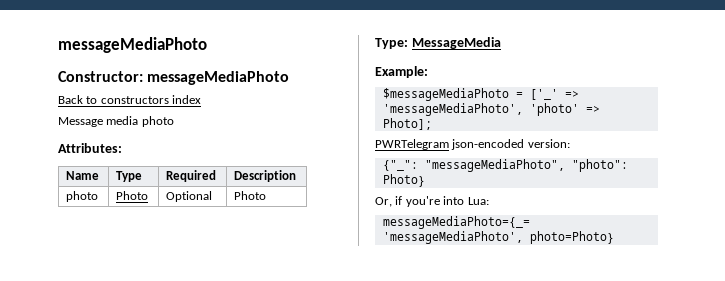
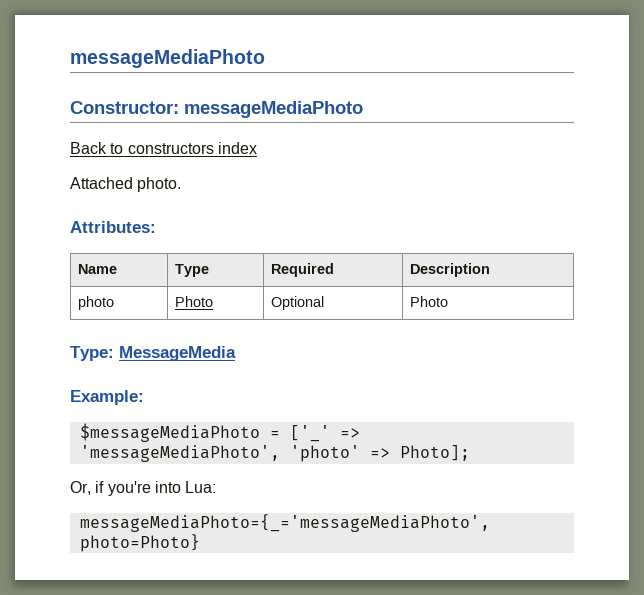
[58,116,174,127] Message media photo -> [70,177,182,192] Attached photo.
[375,139,570,150] [382,159,628,172] [382,174,425,187] // PWRTelegram json-encoded version: // {"_": "messageMediaPhoto", "photo": Photo} -> (470, 453) none

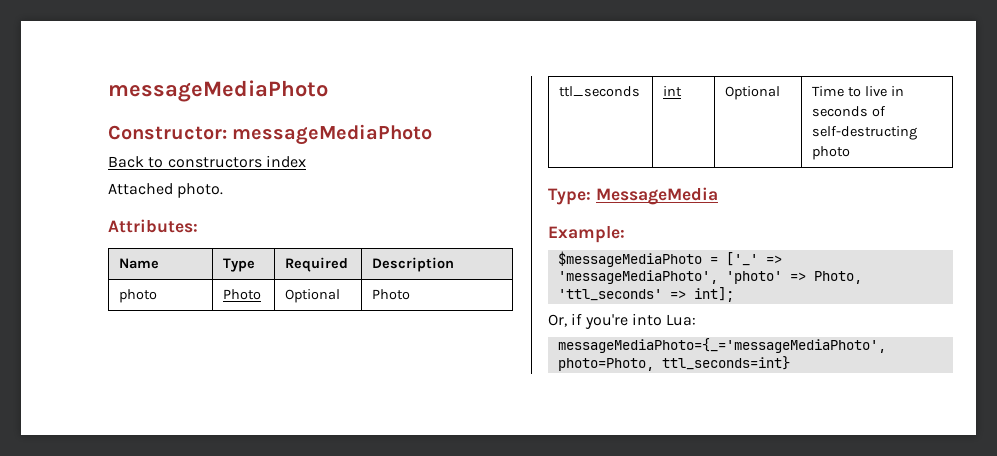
(448, 301) none -> [559,86,641,97] [663,86,683,97] [725,86,781,100] [812,86,905,97] [812,106,887,117] [812,126,918,140] [812,146,851,160] // ttl_seconds | int | Optional | Time to live in seconds of self-destructing photo
[399,445,470,461] Photo]; -> [813,271,862,284] [557,287,734,302] Photo, 'ttl_seconds' => int];
[79,534,200,552] photo=Photo} -> [557,356,790,371] photo=Photo, ttl_seconds=int}

